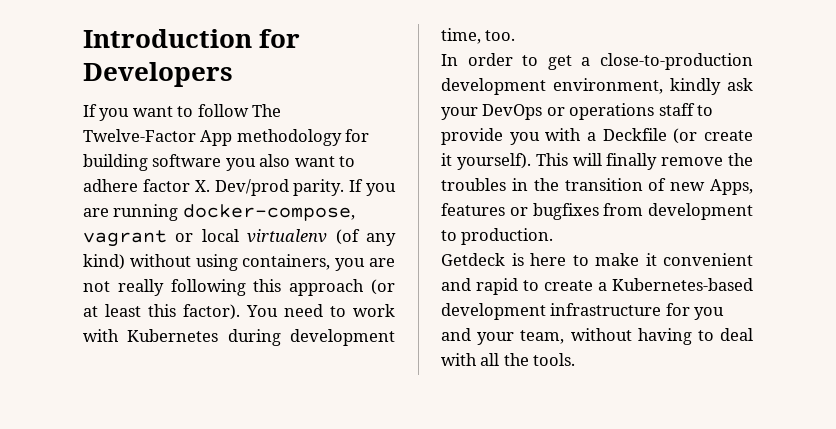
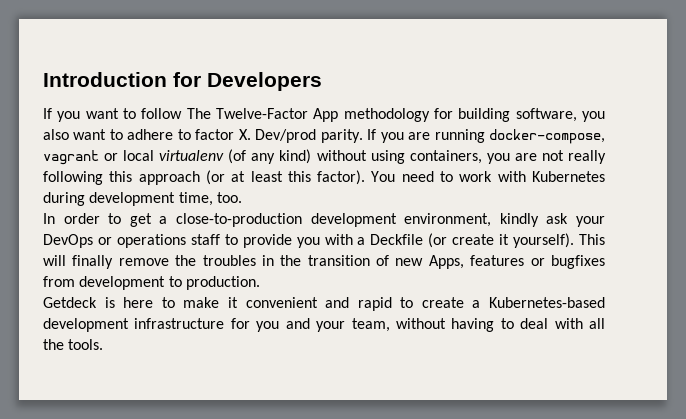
[152,154,222,167] software -> [515,108,577,122] software,
(138, 185) none -> [177,129,191,140] to

